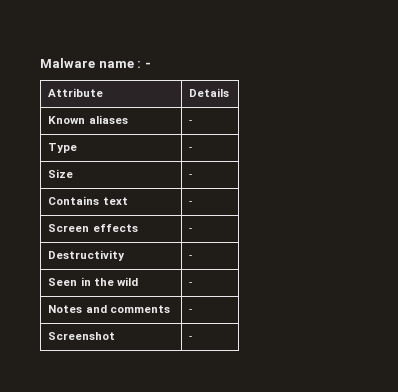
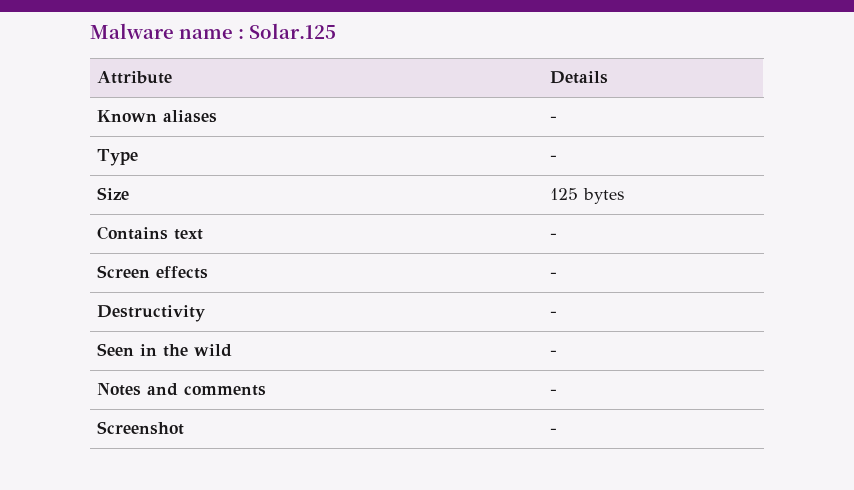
[144,62,151,68] - -> [249,23,336,39] Solar.125
[189,174,193,178] - -> [550,188,625,204] 125 bytes

